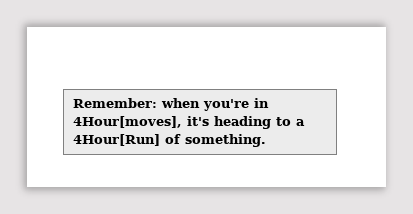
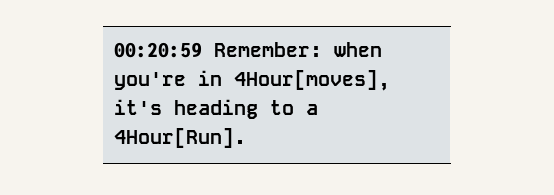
(72, 103) none -> [114,42,203,58] 00:20:59
[72,134,266,147] 4Hour[Run] of something. -> [114,128,247,148] 4Hour[Run].

